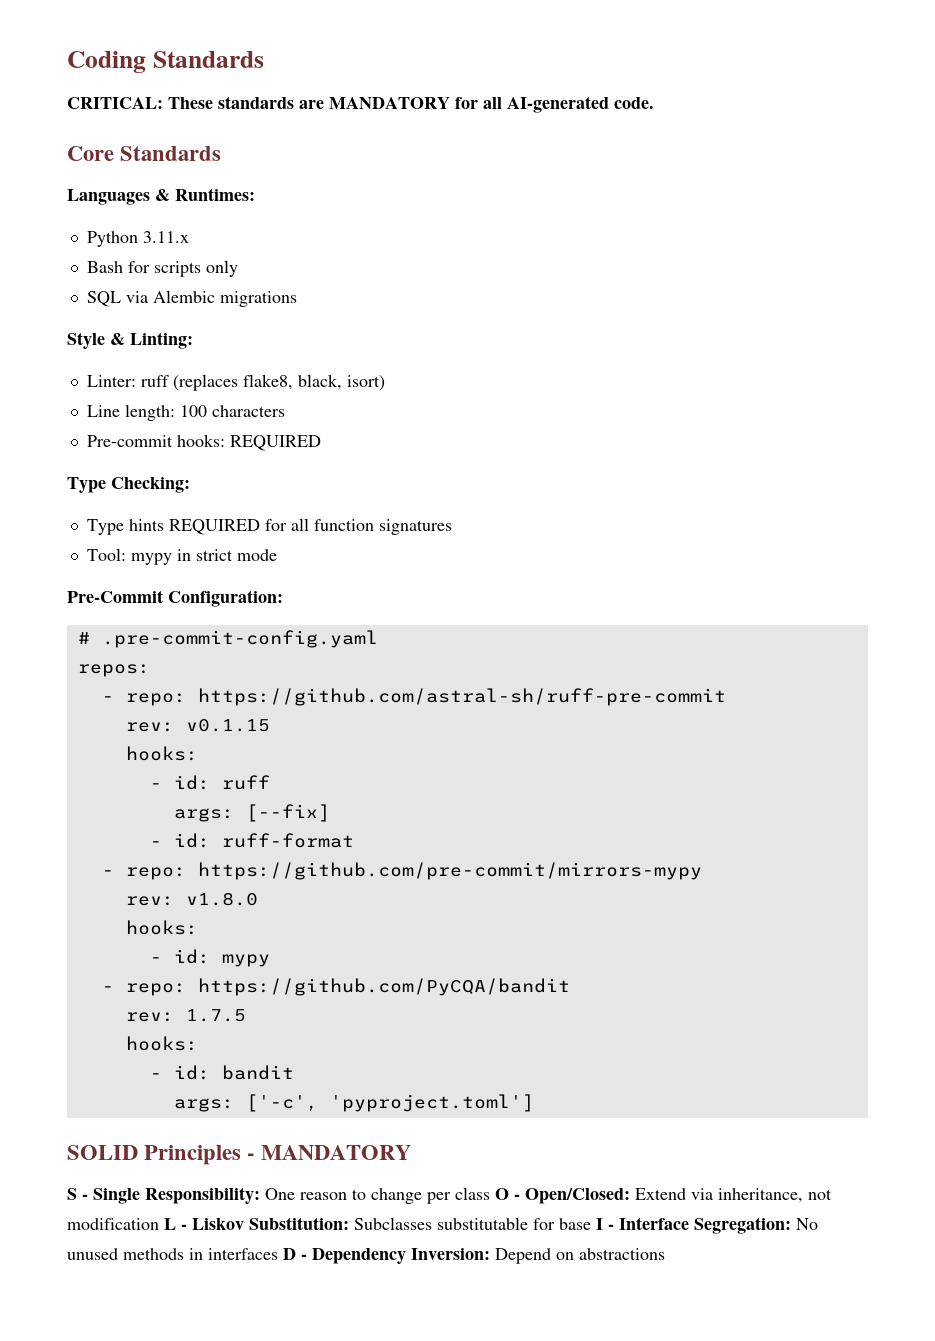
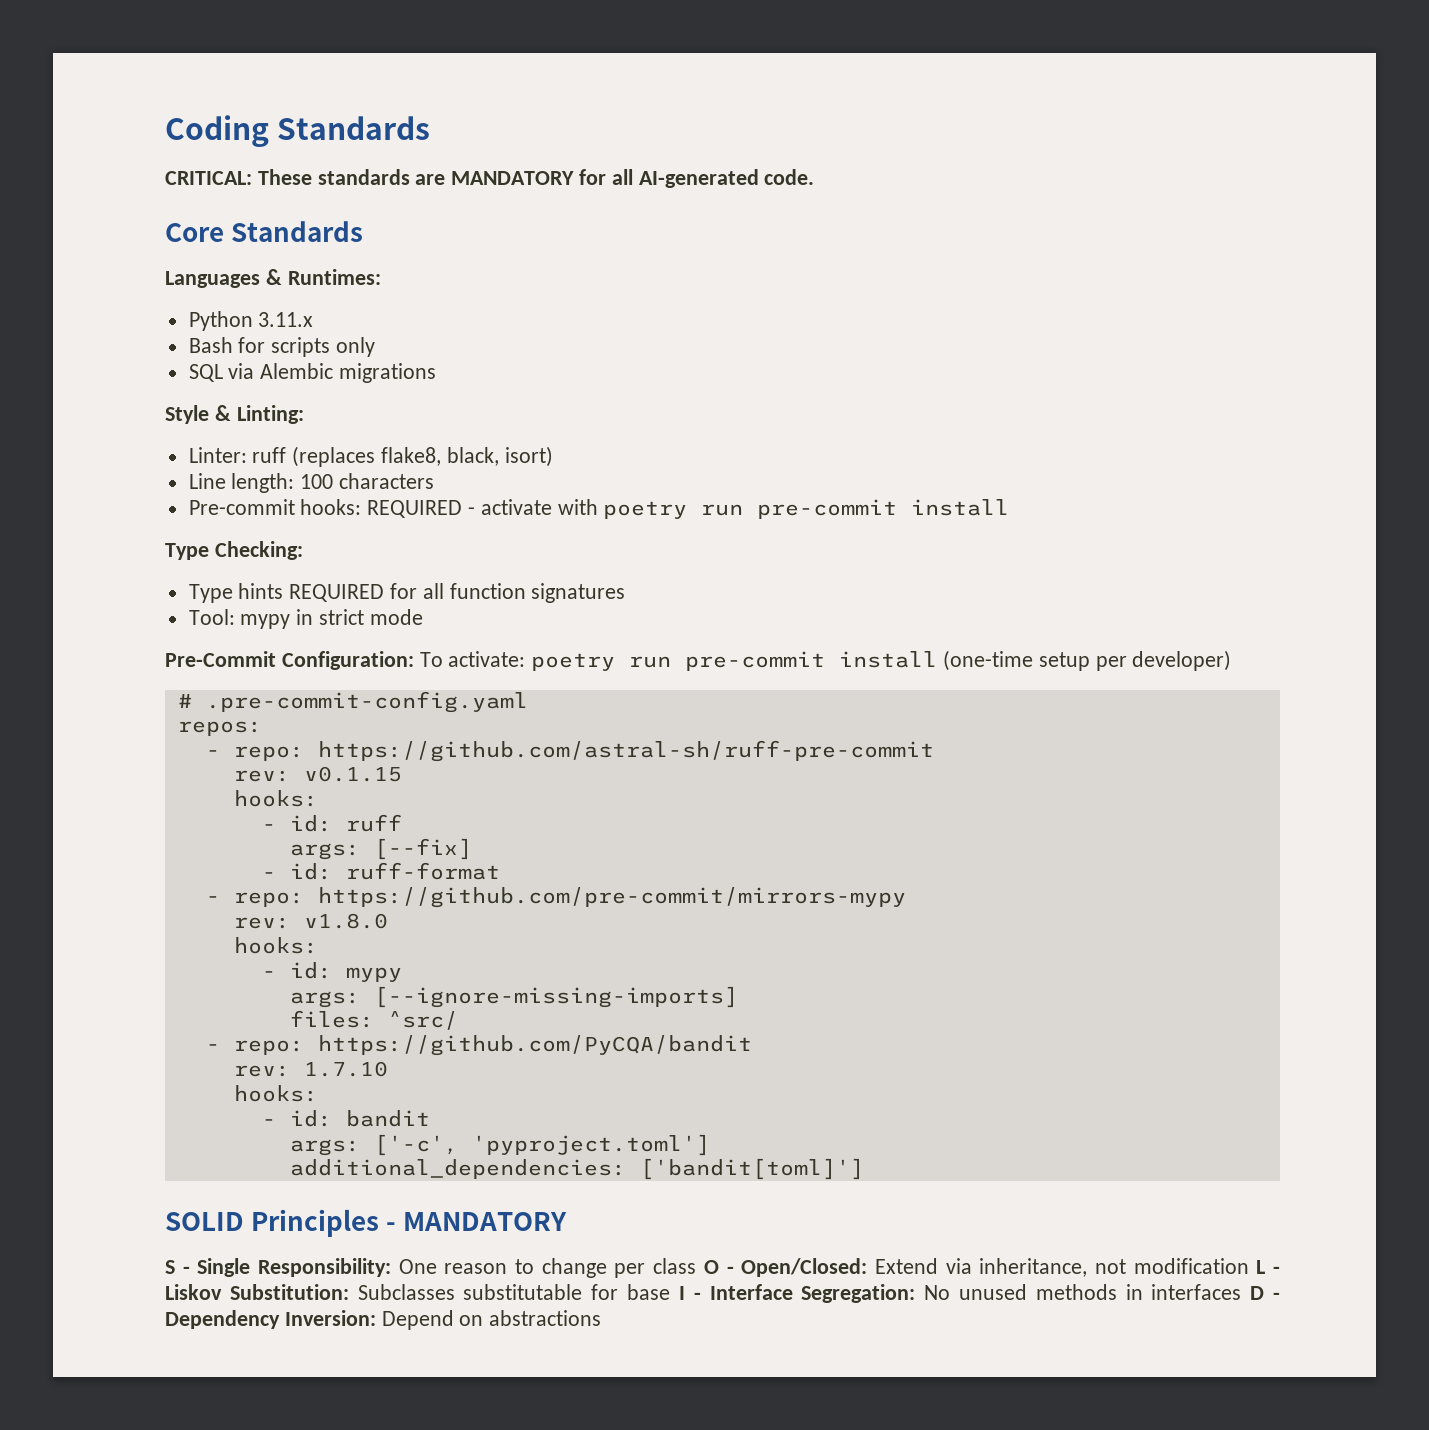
(321, 443) none -> [468,499,1010,519] - activate with poetry run pre-commit install
(283, 598) none -> [419,650,1232,671] To activate: poetry run pre-commit install (one-time setup per developer)
(270, 960) none -> [289,986,738,1008] [289,1010,458,1030] // args: [--ignore-missing-imports] // files: ^src/
[185,1009,246,1022] 1.7.5 -> [303,1061,388,1077] 1.7.10
(534, 1103) none -> [289,1158,864,1180] // additional_dependencies: ['bandit[toml]']

